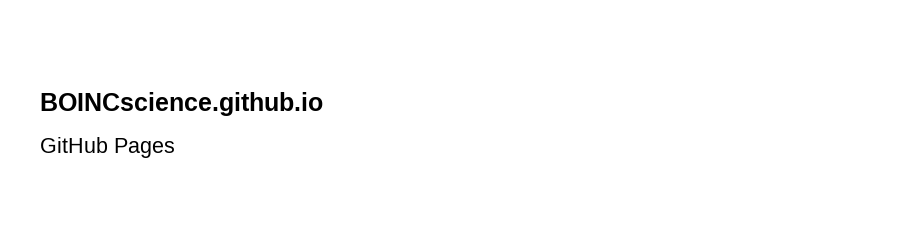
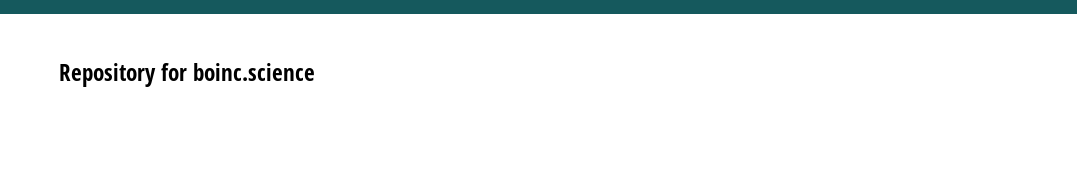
[40,92,323,116] [40,137,175,158] BOINCscience.github.io // GitHub Pages -> [59,63,316,87] Repository for boinc.science

